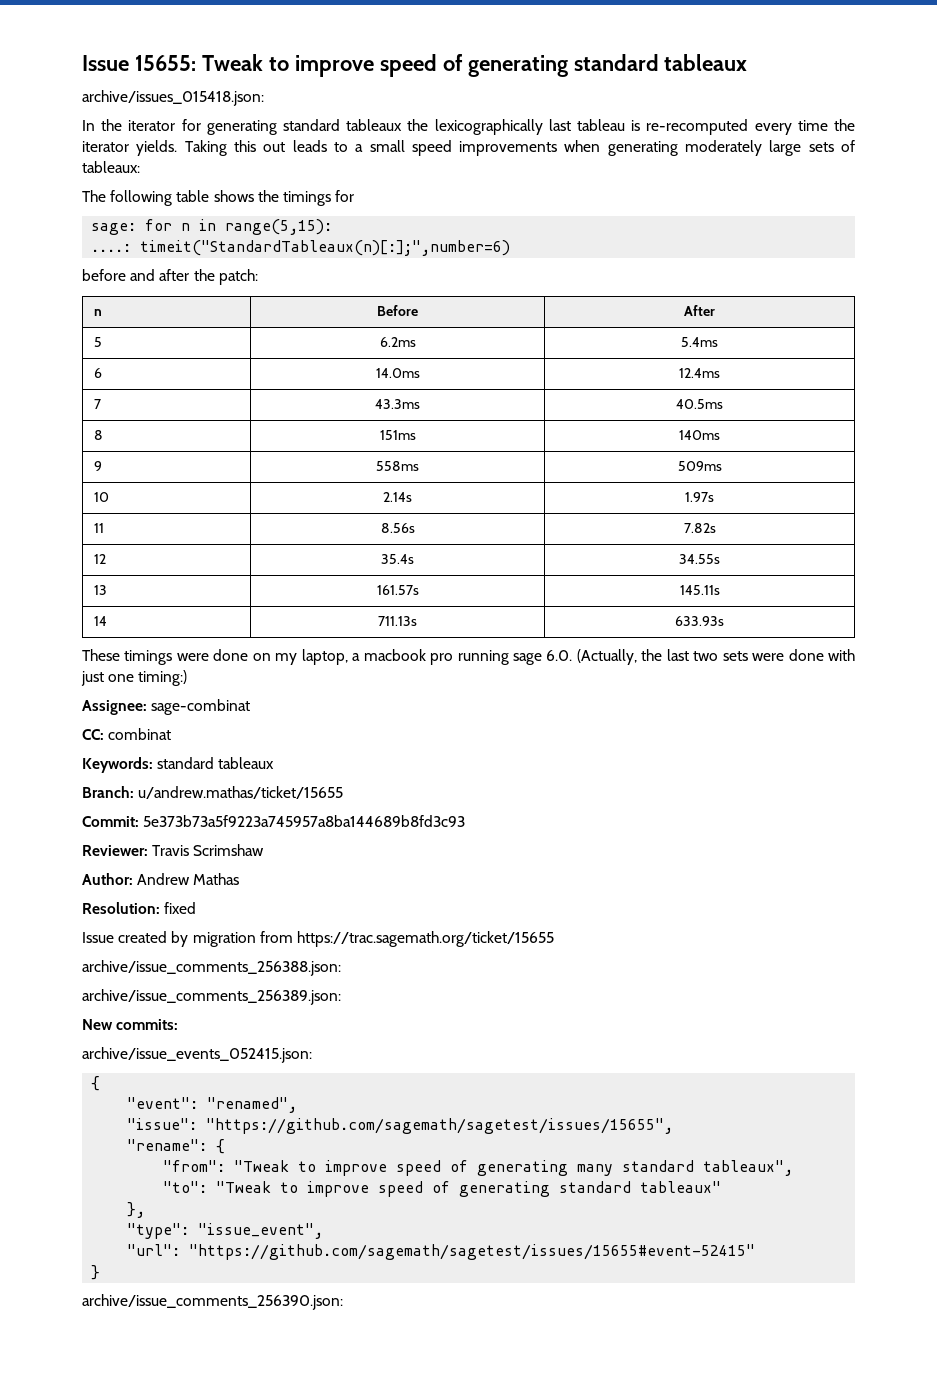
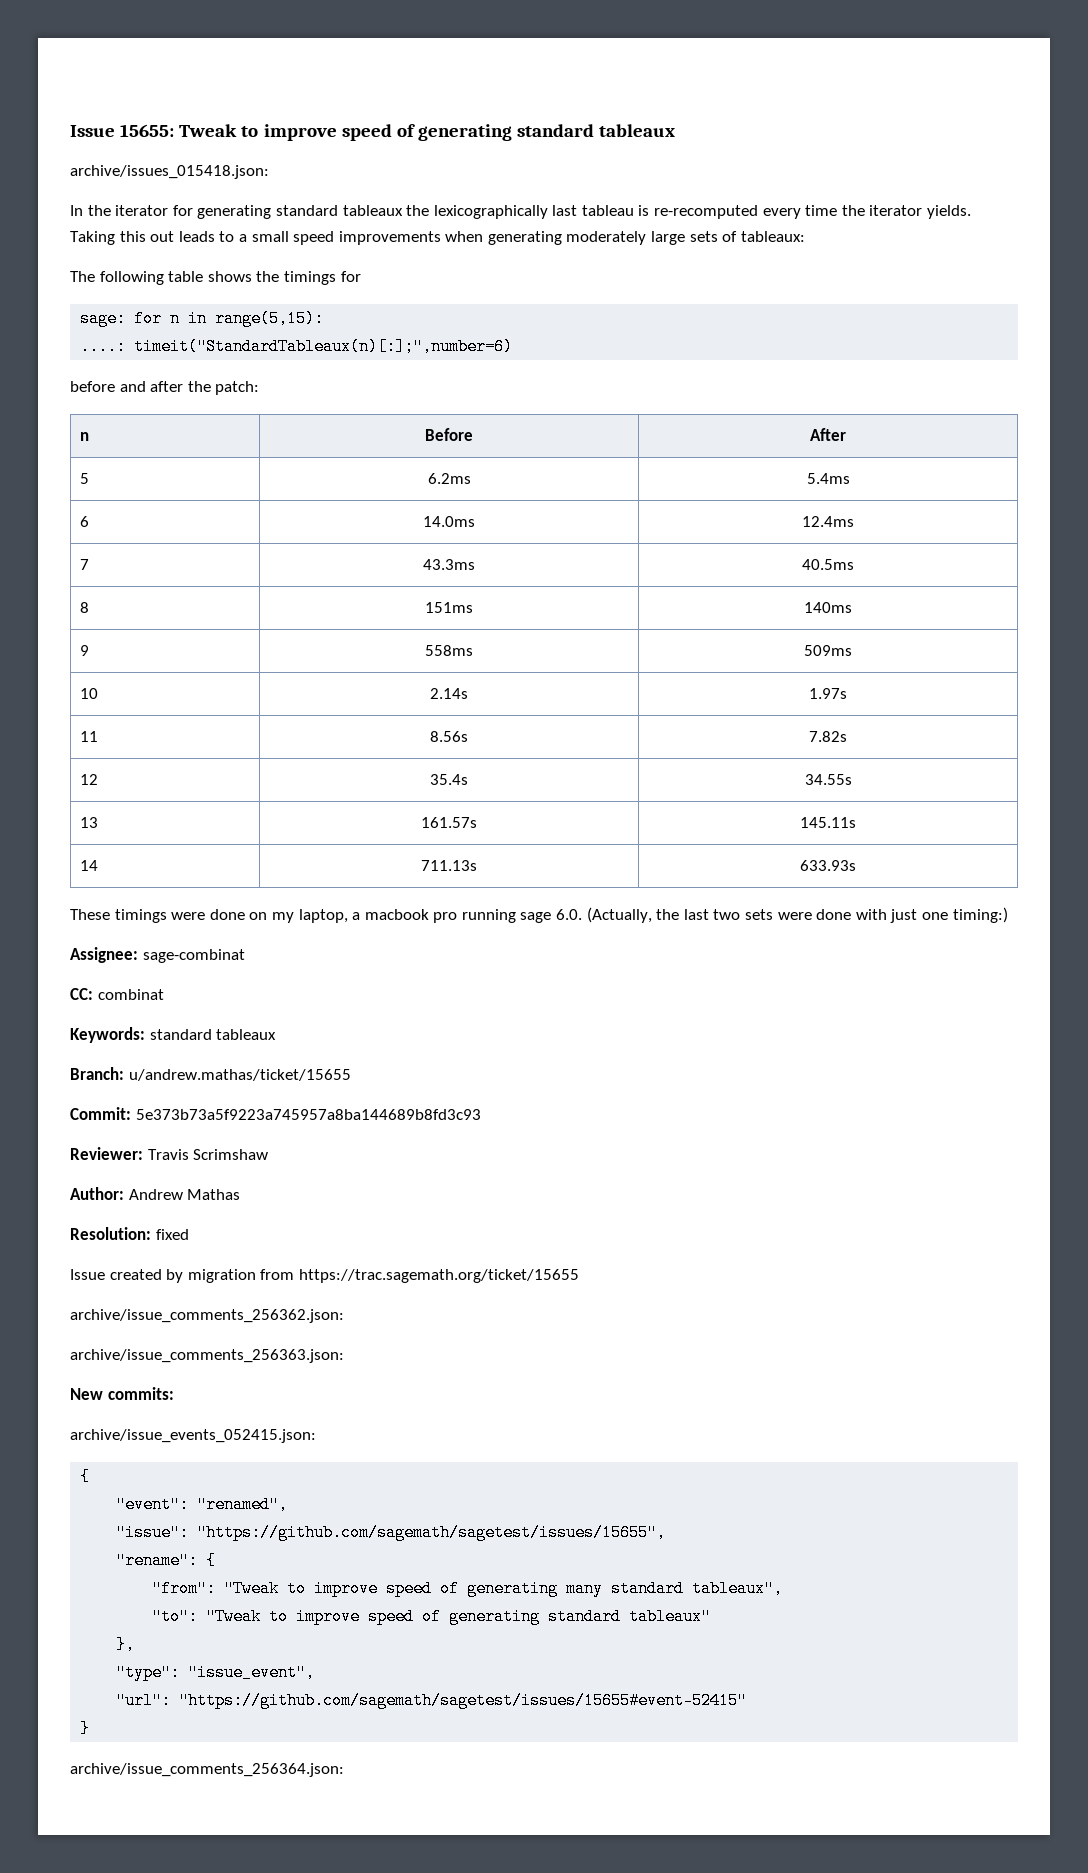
[82,960,341,976] [82,989,341,1005] archive/issue_comments_256388.json: // archive/issue_comments_256389.json: -> [70,1309,344,1323] [70,1349,344,1363] archive/issue_comments_256362.json: // archive/issue_comments_256363.json:
[82,1294,343,1310] archive/issue_comments_256390.json: -> [70,1763,344,1777] archive/issue_comments_256364.json:

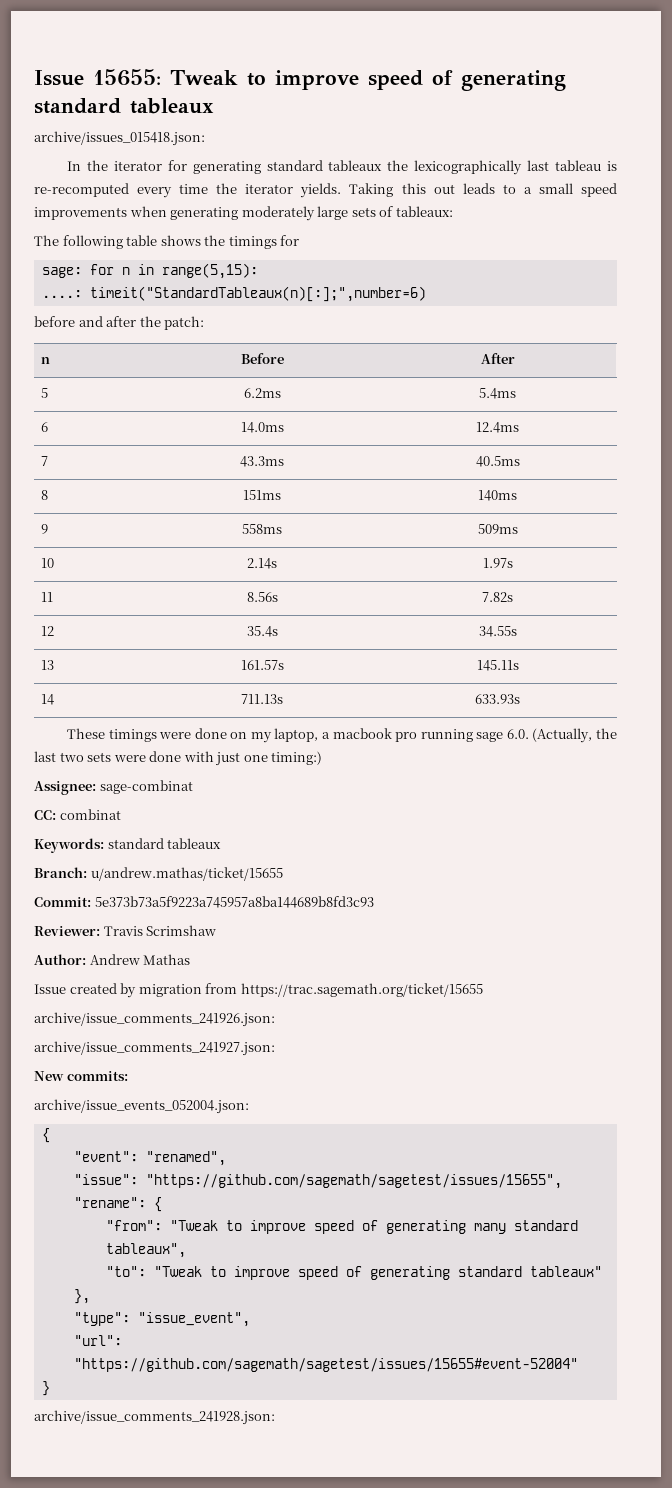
[70,1227,189,1240] // Resolution: fixed -> (191, 959) none
[70,1309,344,1323] [70,1349,344,1363] archive/issue_comments_256362.json: // archive/issue_comments_256363.json: -> [34,1012,275,1027] [34,1041,275,1056] archive/issue_comments_241926.json: // archive/issue_comments_241927.json:
[70,1429,316,1443] archive/issue_events_052415.json: -> [34,1099,249,1114] archive/issue_events_052004.json:
[179,1692,748,1709] "https://github.com/sagemath/sagetest/issues/15655#event-52415" -> [73,1358,578,1372] "https://github.com/sagemath/sagetest/issues/15655#event-52004"
[70,1763,344,1777] archive/issue_comments_256364.json: -> [34,1410,275,1425] archive/issue_comments_241928.json:

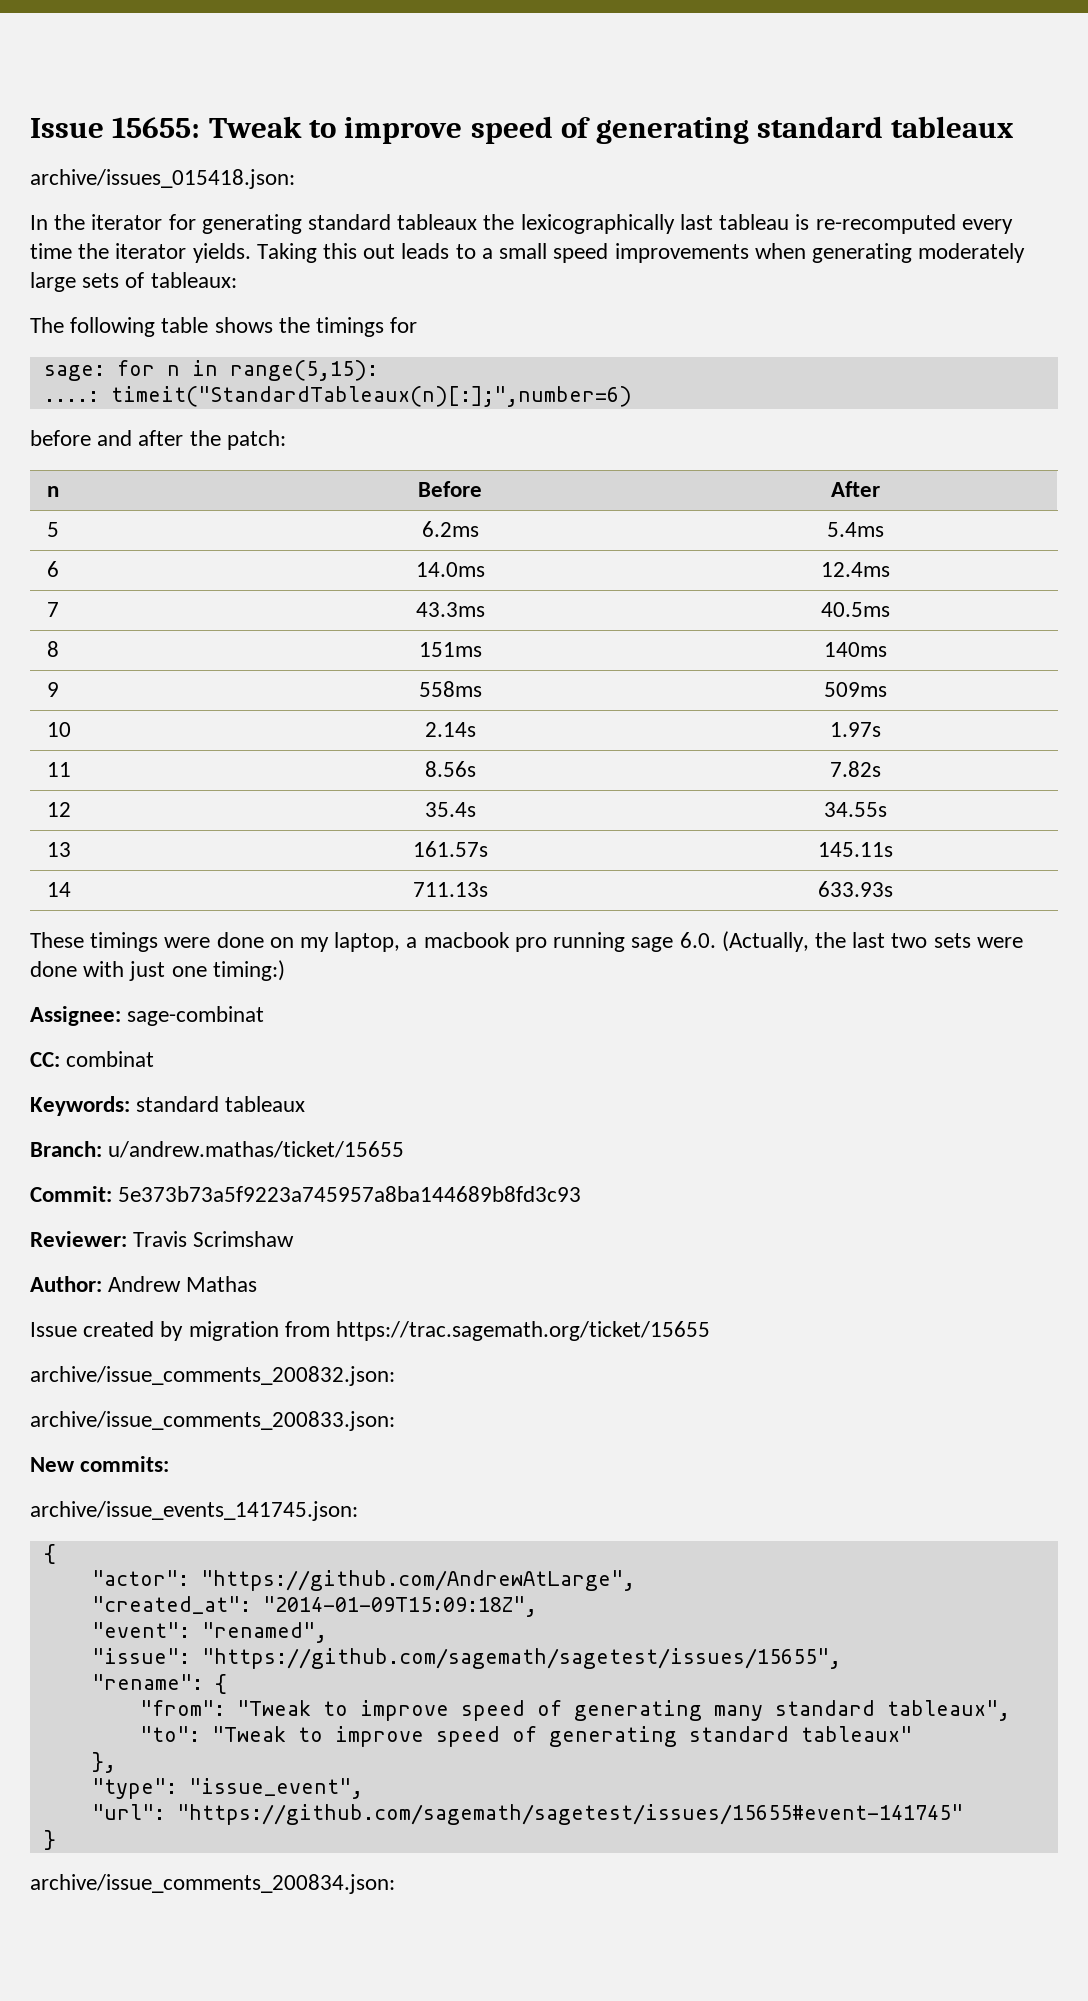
[34,1012,275,1027] [34,1041,275,1056] archive/issue_comments_241926.json: // archive/issue_comments_241927.json: -> [30,1366,395,1386] [30,1411,395,1431] archive/issue_comments_200832.json: // archive/issue_comments_200833.json:
[34,1099,249,1114] [41,1128,50,1143] archive/issue_events_052004.json: // { -> [30,1501,358,1521] [43,1544,56,1564] [91,1570,635,1591] [91,1596,537,1617] archive/issue_events_141745.json: // { // "actor": "https://github.com/AndrewAtLarge", // "created_at": "2014-01-09T15:09:18Z",
[73,1358,578,1372] "https://github.com/sagemath/sagetest/issues/15655#event-52004" -> [176,1804,963,1825] "https://github.com/sagemath/sagetest/issues/15655#event-141745"
[34,1410,275,1425] archive/issue_comments_241928.json: -> [30,1874,395,1894] archive/issue_comments_200834.json:

